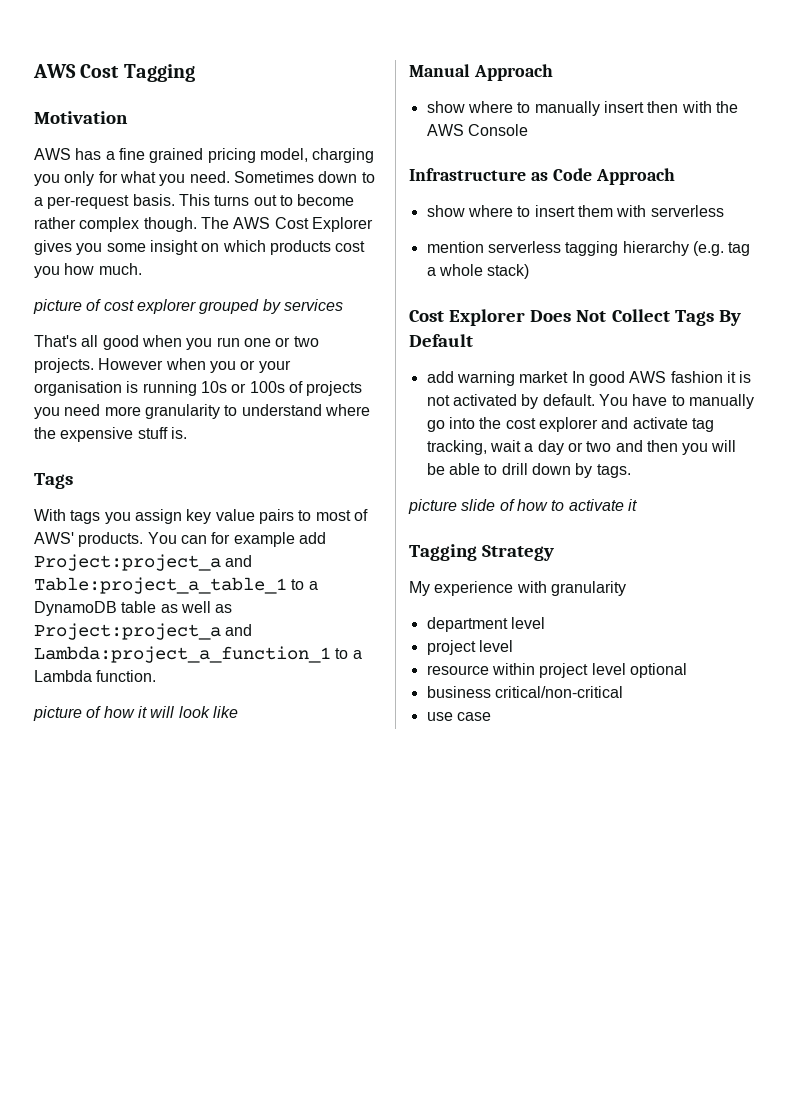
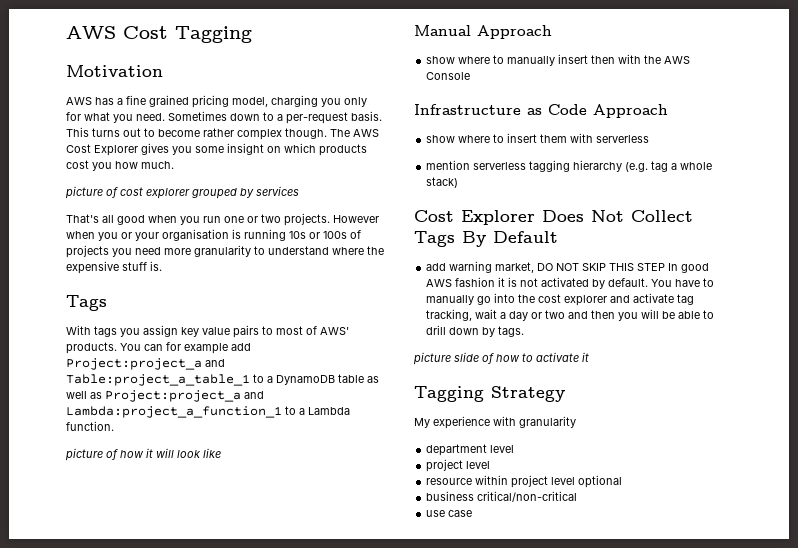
[519,371,569,383] market -> [495,262,666,273] market, DO NOT SKIP THIS STEP

